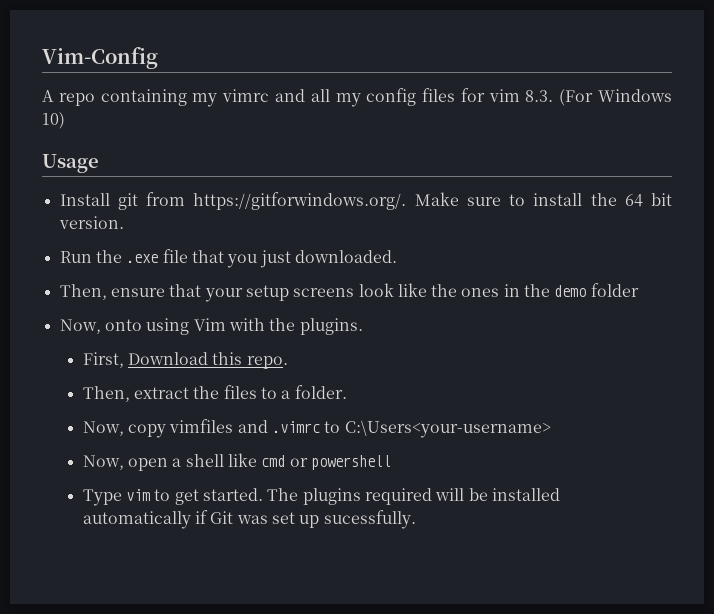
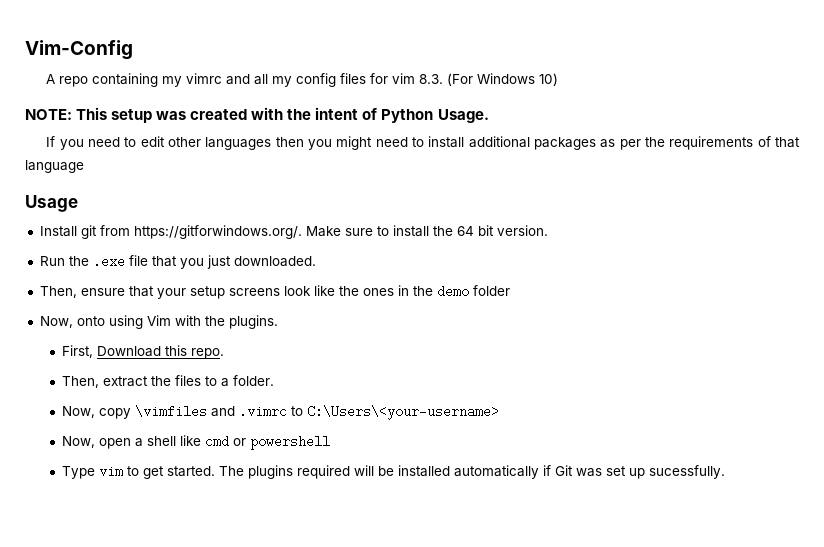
(65, 120) none -> [25,107,489,123] [46,136,801,150] [25,160,84,173] // NOTE: This setup was created with the intent of Python Usage. // If you need to edit other languages then you might need to install additional packages as per the requirements of that language
[169,419,234,433] vimfiles -> [135,405,208,418] \vimfiles
[344,420,551,438] C:\Users<your-username> -> [307,405,500,420] C:\Users\<your-username>

